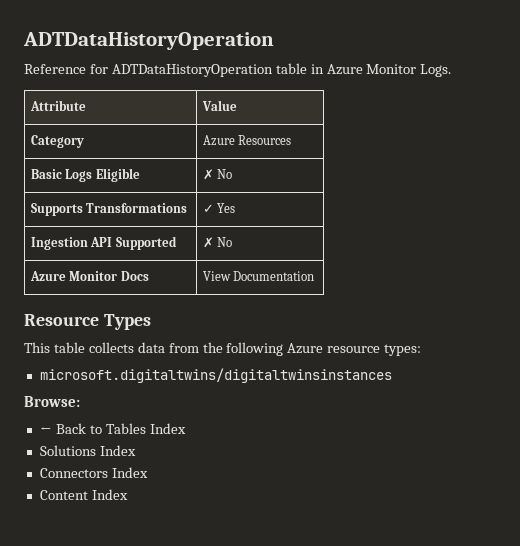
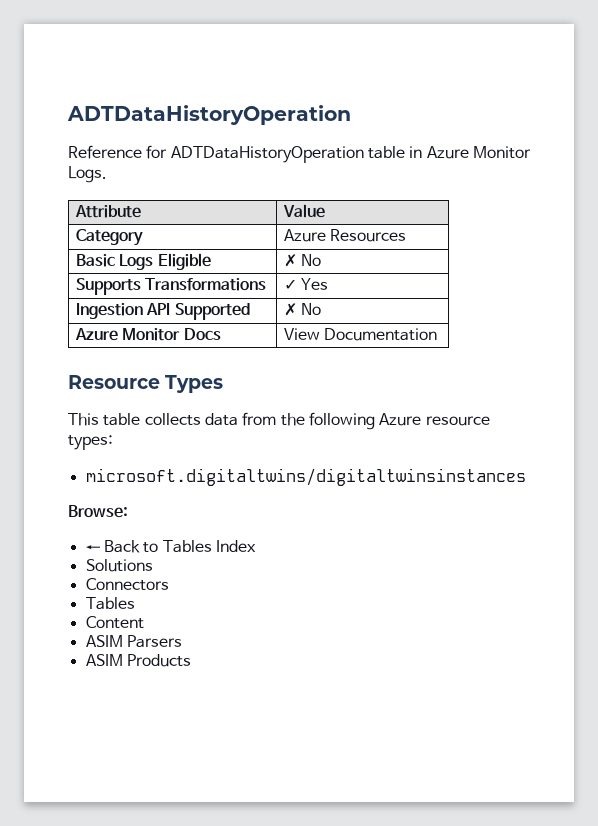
[99,445,136,456] Index -> (153, 565) none
[111,467,148,478] Index -> [85,597,135,610] // Tables
[91,489,128,500] Index -> [85,635,182,648] [85,654,191,667] // ASIM Parsers // ASIM Products

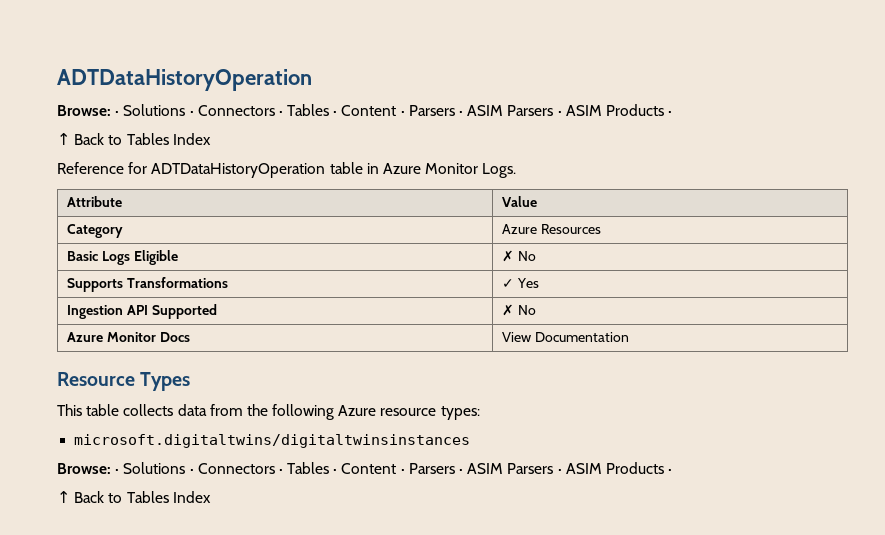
[67,105,351,125] ADTDataHistoryOperation -> [57,69,312,91] [57,104,673,116] [57,133,211,145] ADTDataHistoryOperation // Browse: · Solutions · Connectors · Tables · Content · Parsers · ASIM Parsers · ASIM Products · // ↑ Back to Tables Index
[85,540,256,553] [85,559,153,572] [85,578,169,591] [85,597,135,610] [85,616,144,629] [85,635,182,648] [85,654,191,667] // ← Back to Tables Index // Solutions // Connectors // Tables // Content // ASIM Parsers // ASIM Products -> [115,462,673,474] [57,491,211,503] · Solutions · Connectors · Tables · Content · Parsers · ASIM Parsers · ASIM Products · // ↑ Back to Tables Index

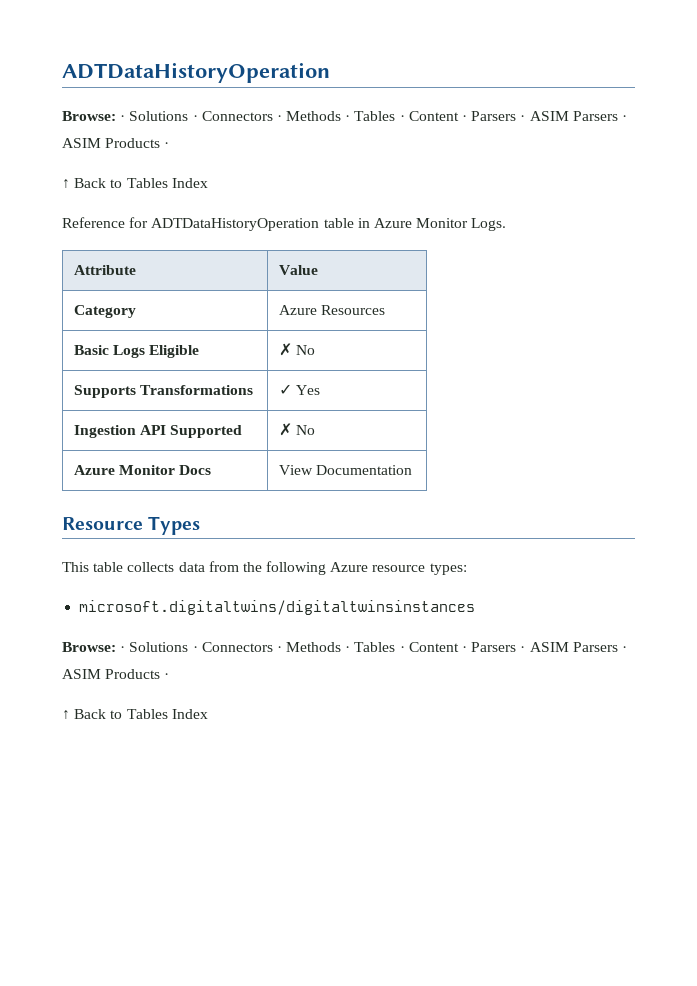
(283, 113) none -> [286,111,351,121] Methods ·
(283, 471) none -> [286,642,351,652] Methods ·

